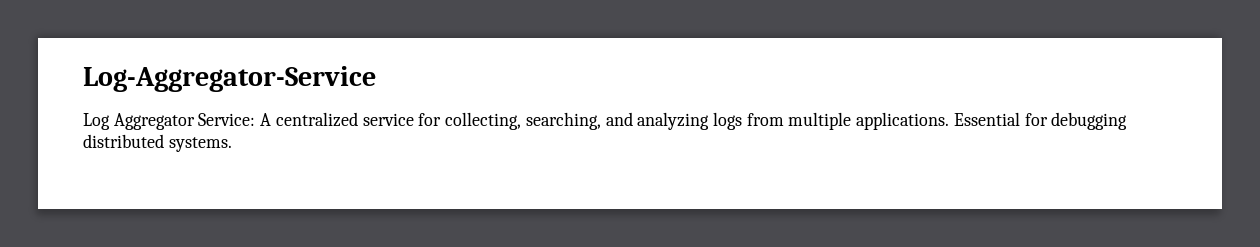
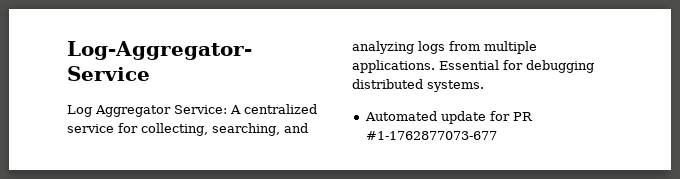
(232, 144) none -> [364,111,533,124] [365,131,497,140] // Automated update for PR #1-1762877073-677

